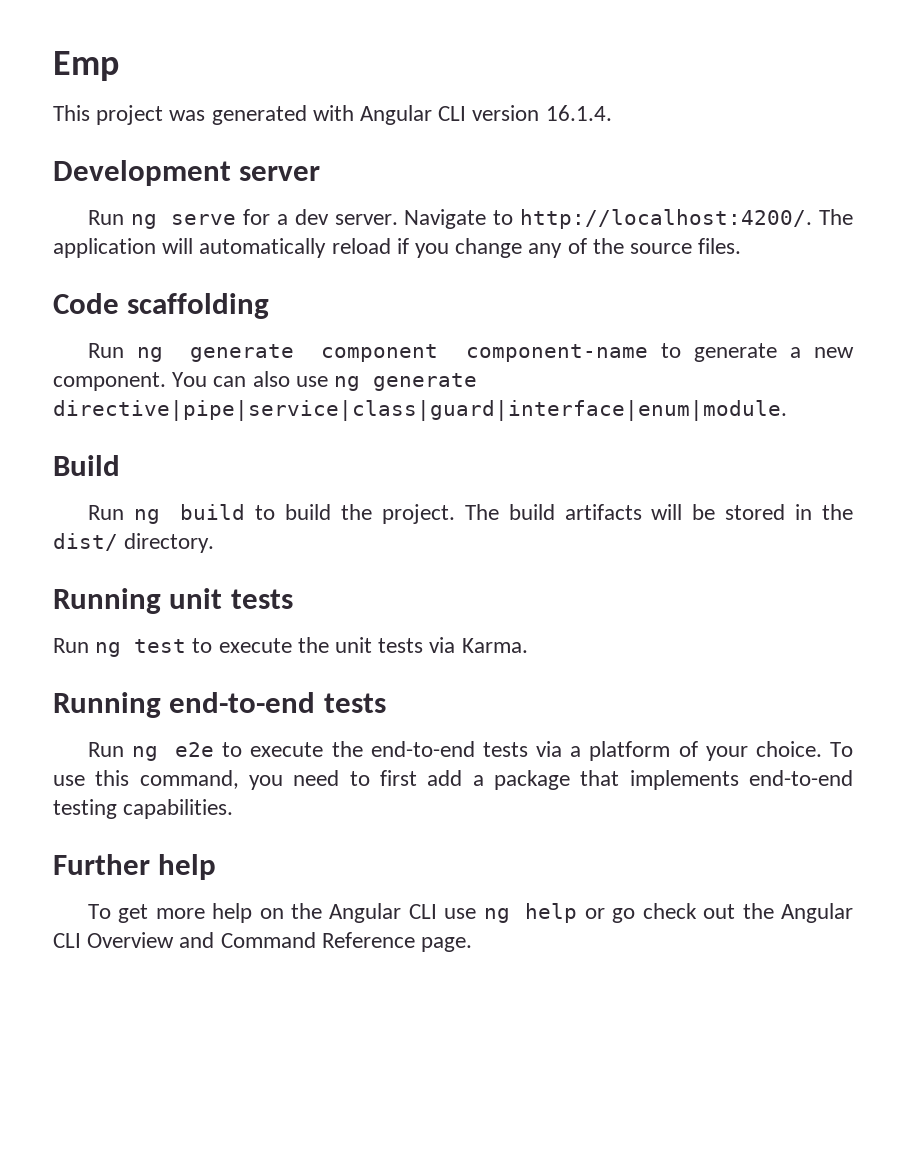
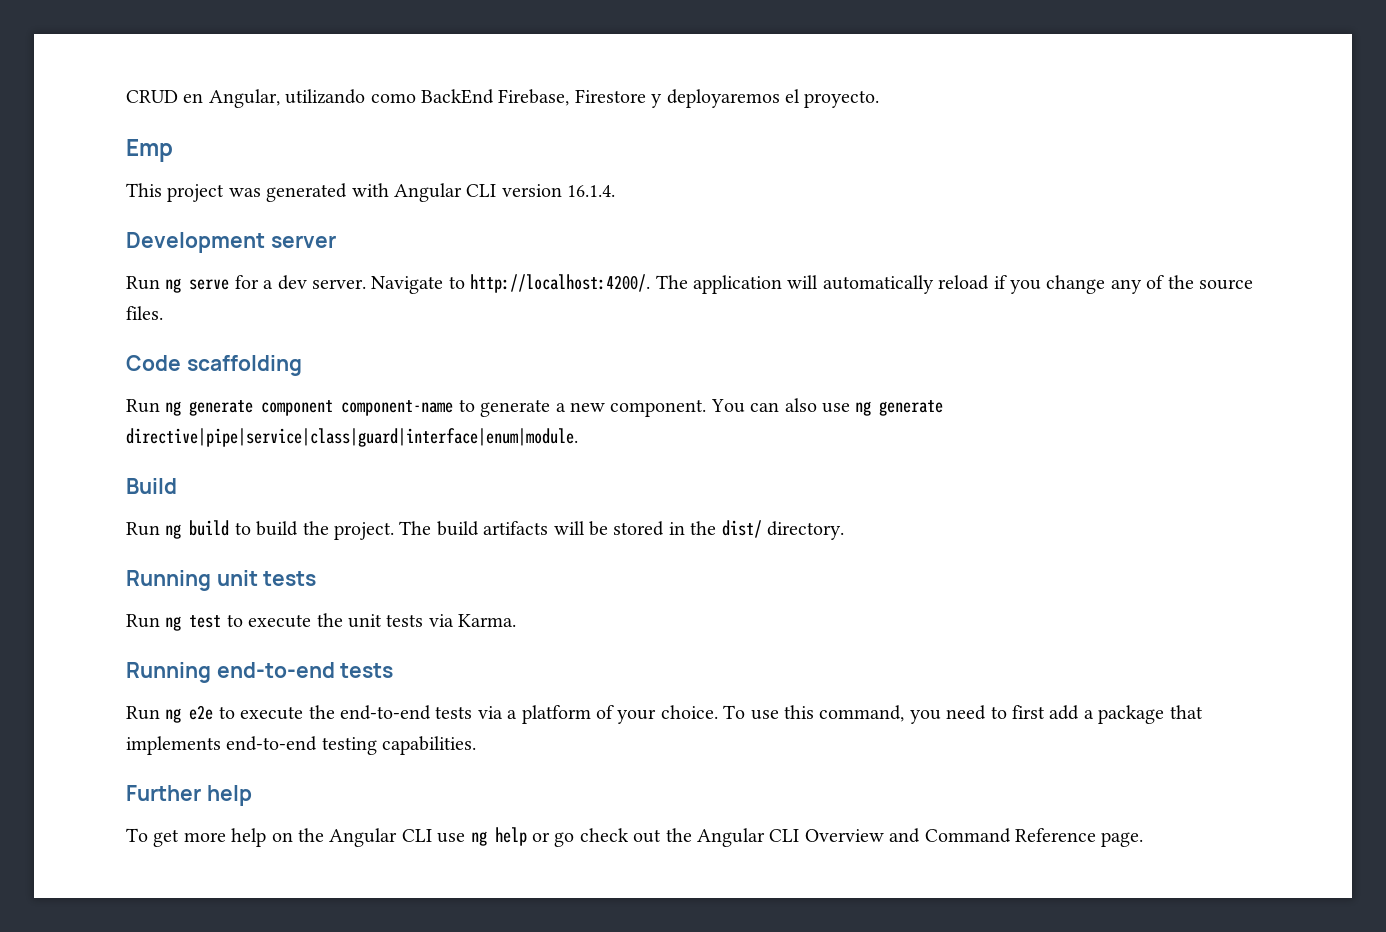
(53, 66) none -> [126,89,880,108] CRUD en Angular, utilizando como BackEnd Firebase, Firestore y deployaremos el proyecto. //

